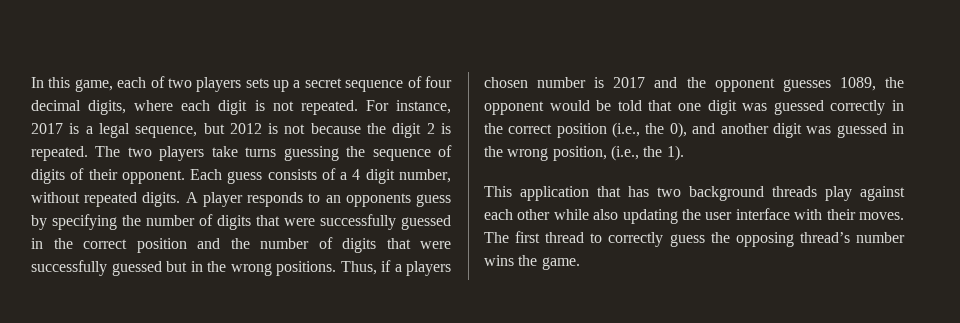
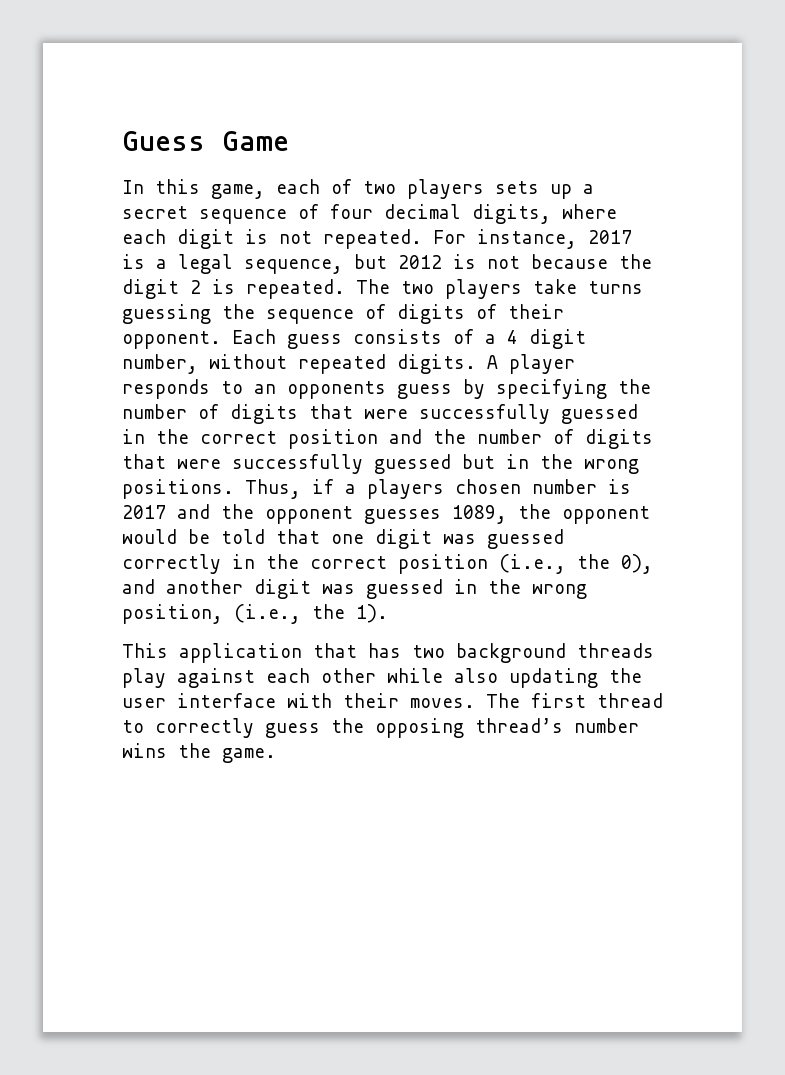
(31, 82) none -> [122,131,289,151] Guess Game //

